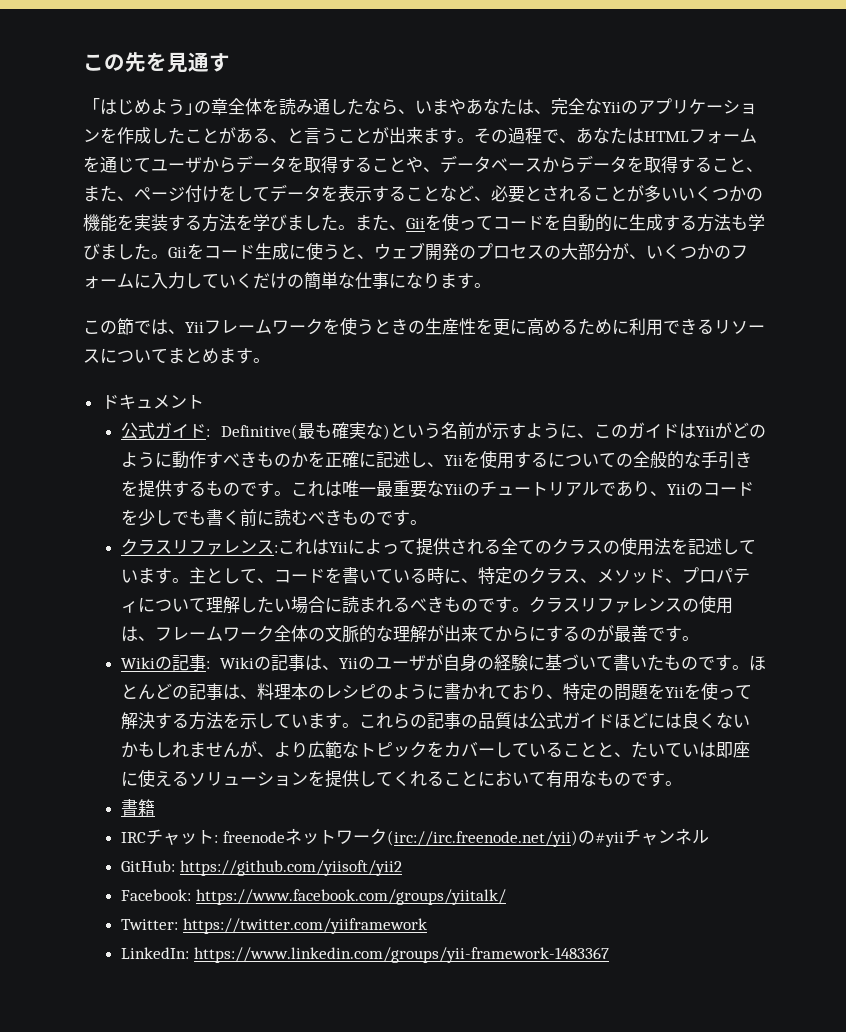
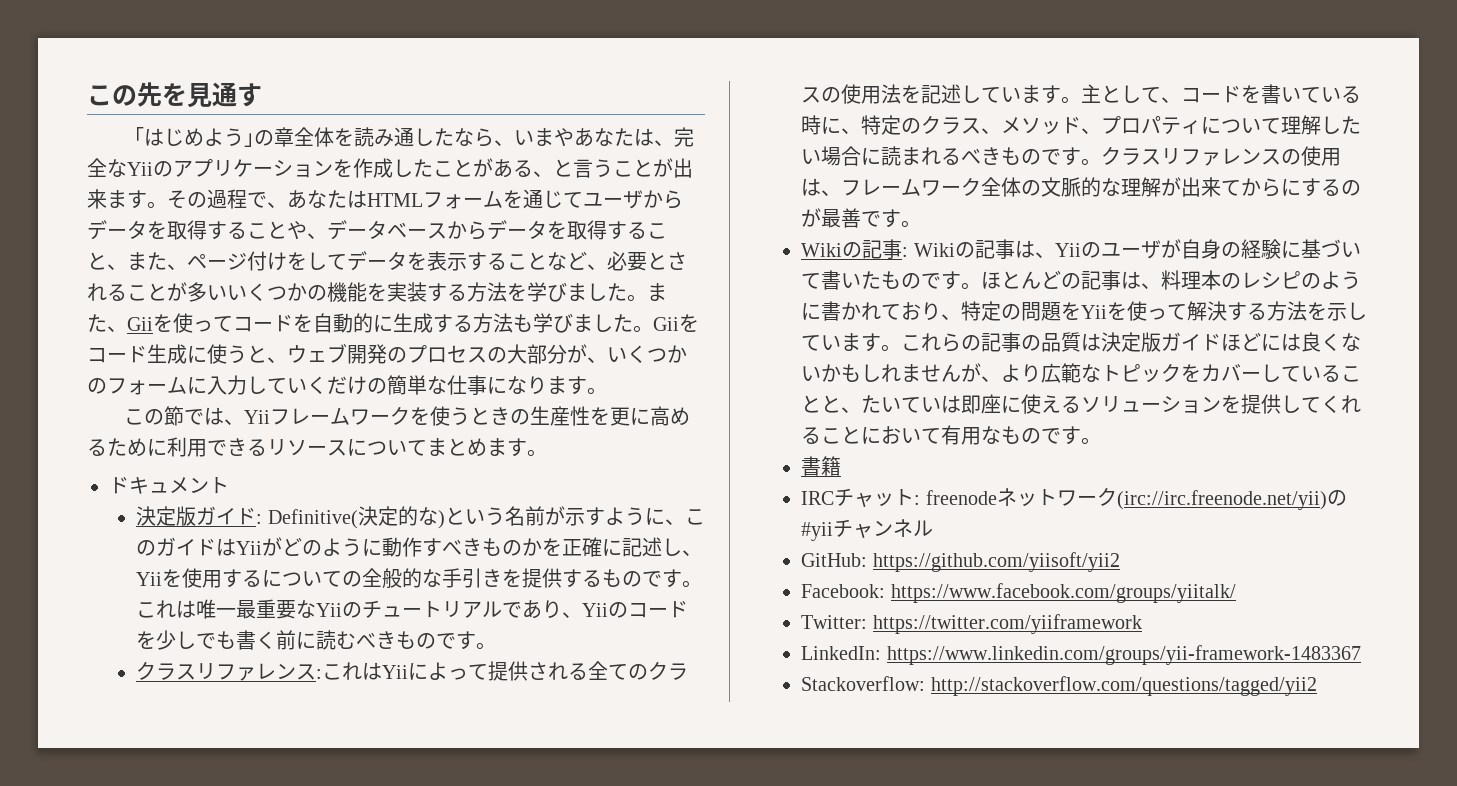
[121,422,156,439] 公式 -> [136,506,197,526] 決定版
[297,422,366,439] 最も確実 -> [357,506,418,526] 決定的
[529,712,564,729] 公式 -> [1101,332,1162,352] 決定版
(609, 955) none -> [801,676,1317,696] // Stackoverflow: http://stackoverflow.com/questions/tagged/yii2

